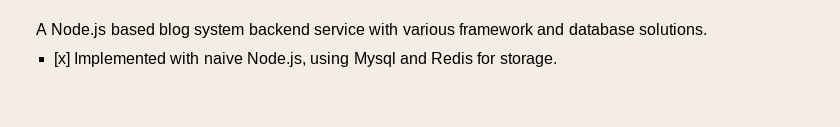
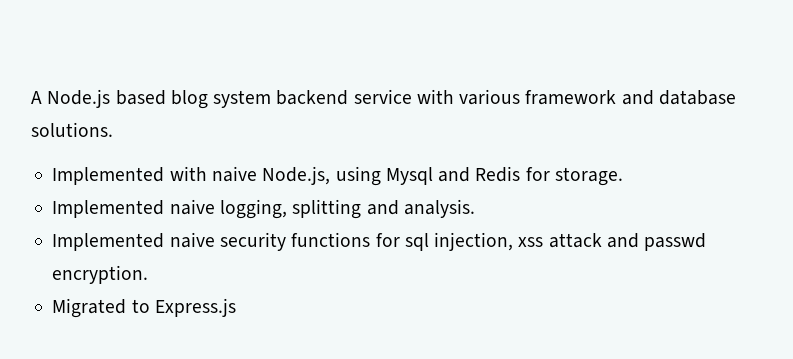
[53,52,70,67] [x] -> (113, 129) none
(557, 60) none -> [52,199,475,219] [52,232,707,251] [52,265,149,284] [52,298,236,318] // Implemented naive logging, splitting and analysis. // Implemented naive security functions for sql injection, xss attack and passwd encryption. // Migrated to Express.js

